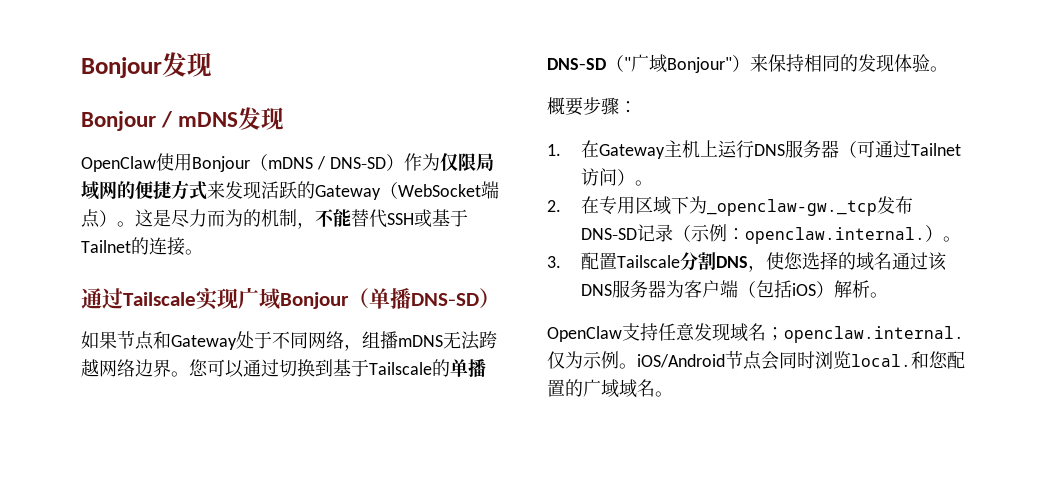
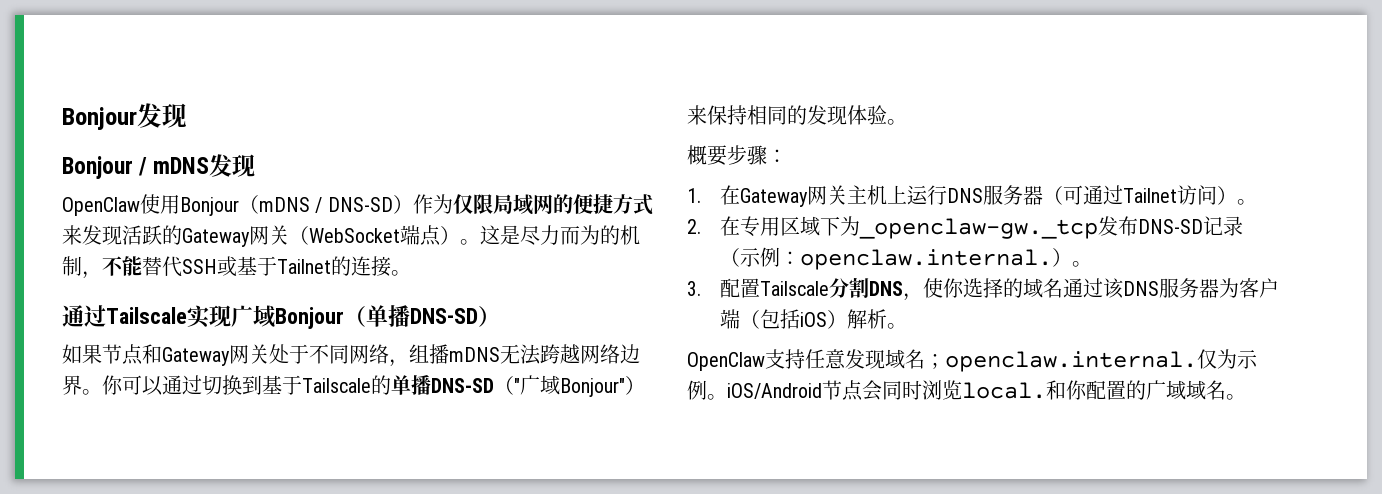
(381, 192) none -> [249,225,289,245] 网关
(237, 342) none -> [229,344,269,364] 网关
[189,359,208,377] 您 -> [102,375,123,395] 你
(666, 151) none -> [807,185,848,205] 网关
[784,252,804,270] 您 -> [943,278,965,298] 你
[929,351,948,369] 您 -> [1066,380,1087,400] 你

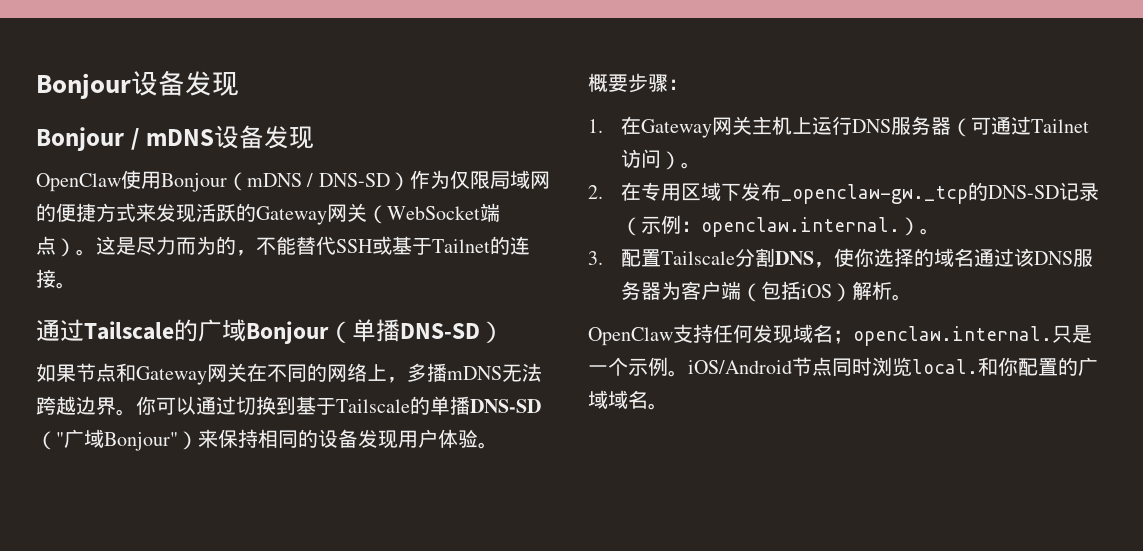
[62,107,137,130] Bonjour -> [36,70,185,99] Bonjour设备
(210, 165) none -> [213,125,264,149] 设备
[620,225,640,245] [62,256,82,276] 机制 -> (236, 245) none
[187,305,231,328] 实现 -> [174,319,198,342] 的
[269,344,429,367] 处于不同网络，组 -> [247,363,427,383] 在不同的网络上，多
[580,344,620,364] 网络 -> (76, 405) none
[807,105,847,125] 发现 -> [318,429,438,449] 设备发现用户
[840,216,1139,239] 为_openclaw-gw._tcp发布 -> [740,182,988,204] 发布_openclaw-gw._tcp的
[825,349,846,369] 意 -> [733,324,753,343] 何
[1197,349,1237,369] 仅为 -> [1052,325,1092,343] [588,357,628,376] 只是一个
[862,380,882,401] 会 -> (832, 366) none

